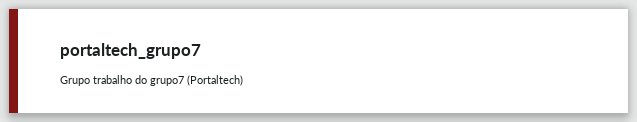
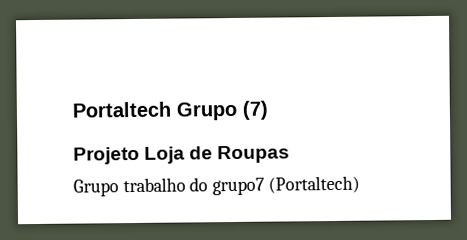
[60,43,201,59] portaltech_grupo7 -> [72,100,268,121] [73,145,291,165] Portaltech Grupo (7) // Projeto Loja de Roupas

